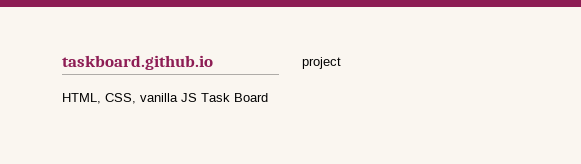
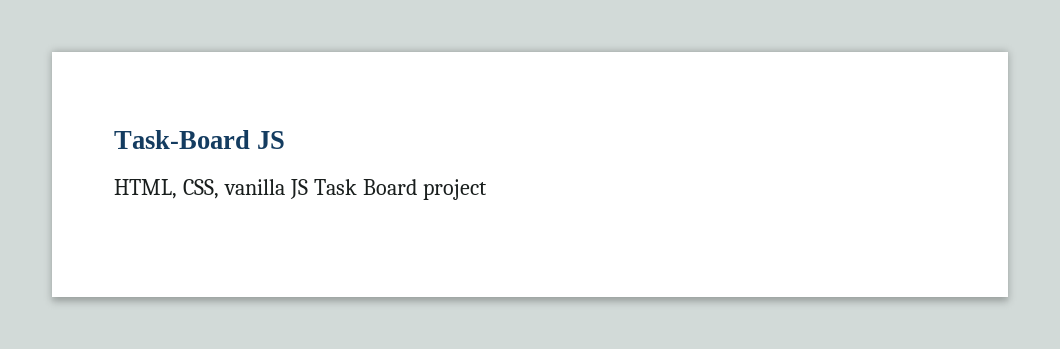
[62,55,213,70] taskboard.github.io -> [114,130,286,149] Task-Board JS

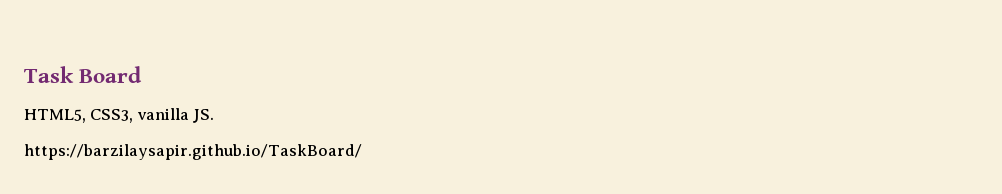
[114,130,286,149] [114,179,487,200] Task-Board JS // HTML, CSS, vanilla JS Task Board project -> [24,66,143,83] [24,108,215,123] [24,144,362,160] Task Board // HTML5, CSS3, vanilla JS. // https://barzilaysapir.github.io/TaskBoard/

